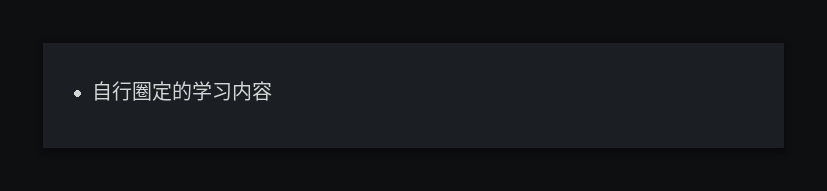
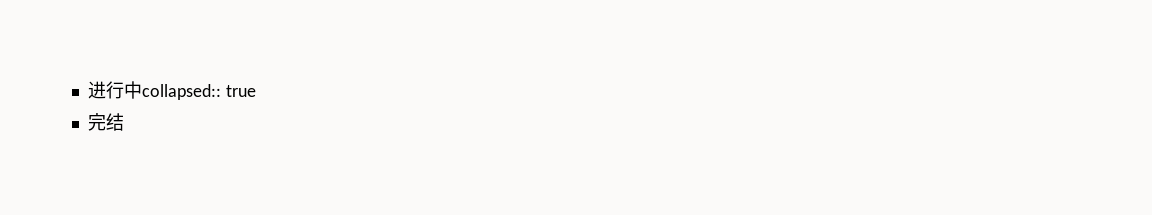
[92,81,272,101] 自行圈定的学习内容 -> [87,81,256,100] [87,113,124,131] 进行中collapsed:: true // 完结

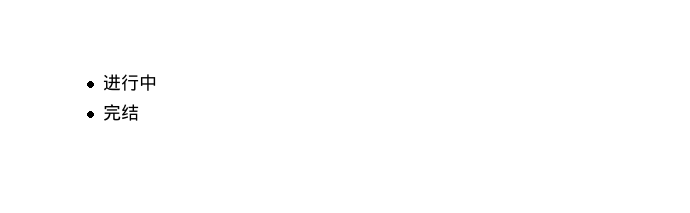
[141,84,256,100] collapsed:: true -> (157, 82) none

